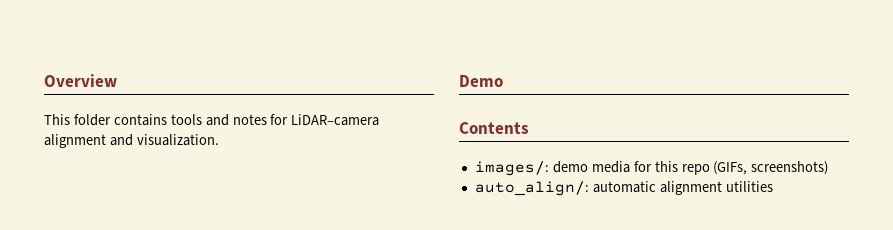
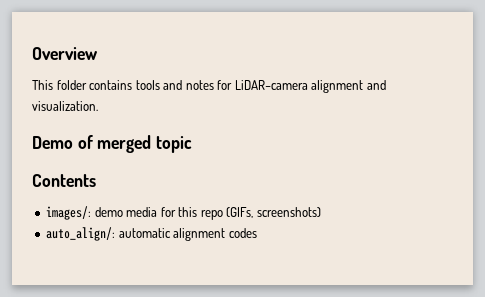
(503, 81) none -> [77,135,193,153] of merged topic
[725,181,773,192] utilities -> [228,228,257,238] codes

